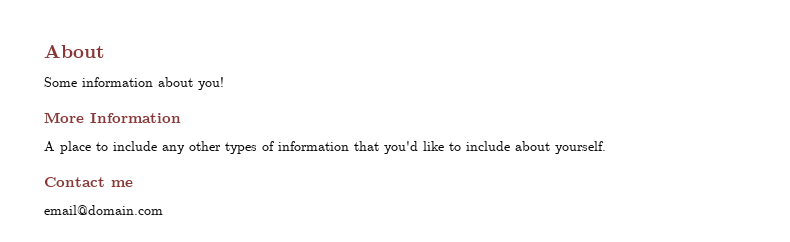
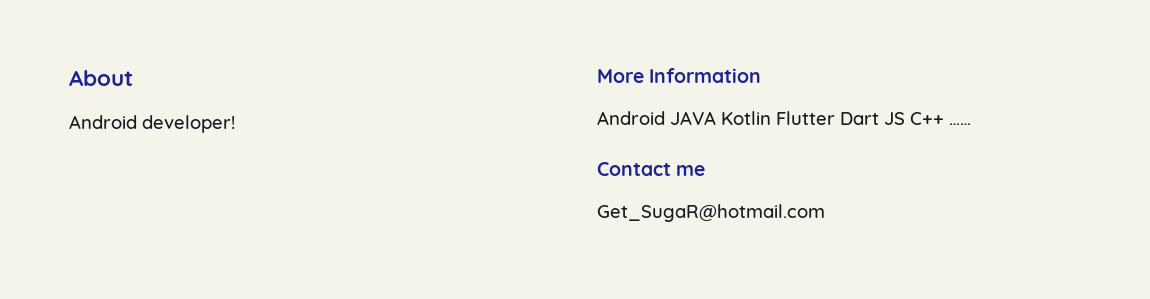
[44,77,224,90] [44,112,181,123] [44,141,606,154] Some information about you! // More Information // A place to include any other types of information that you'd like to include about yourself. -> [69,115,235,133] [597,68,762,83] [597,111,971,125] Android developer! // More Information // Android JAVA Kotlin Flutter Dart JS C++ ……
[44,205,163,215] email@domain.com -> [597,204,825,222] Get_SugaR@hotmail.com

